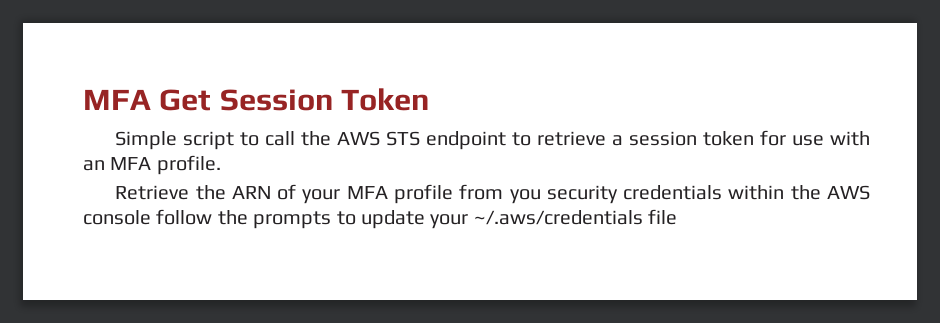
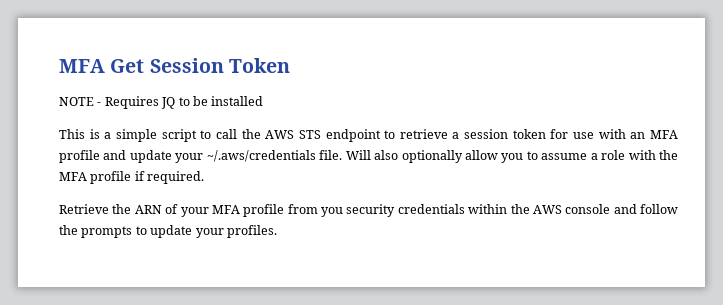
[115,131,178,150] Simple -> [59,96,264,109] [59,129,157,142] NOTE - Requires JQ to be installed // This is a simple
[156,155,221,175] profile. -> [59,150,678,163] [59,171,205,184] profile and update your ~/.aws/credentials file. Will also optionally allow you to assume a role with the MFA profile if required.
(151, 217) none -> [613,204,637,214] and
[473,209,678,225] ~/.aws/credentials file -> [226,225,277,238] profiles.

